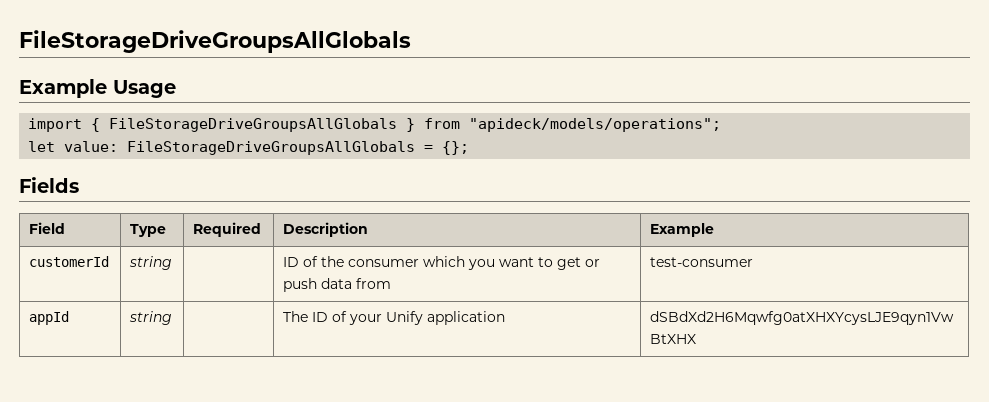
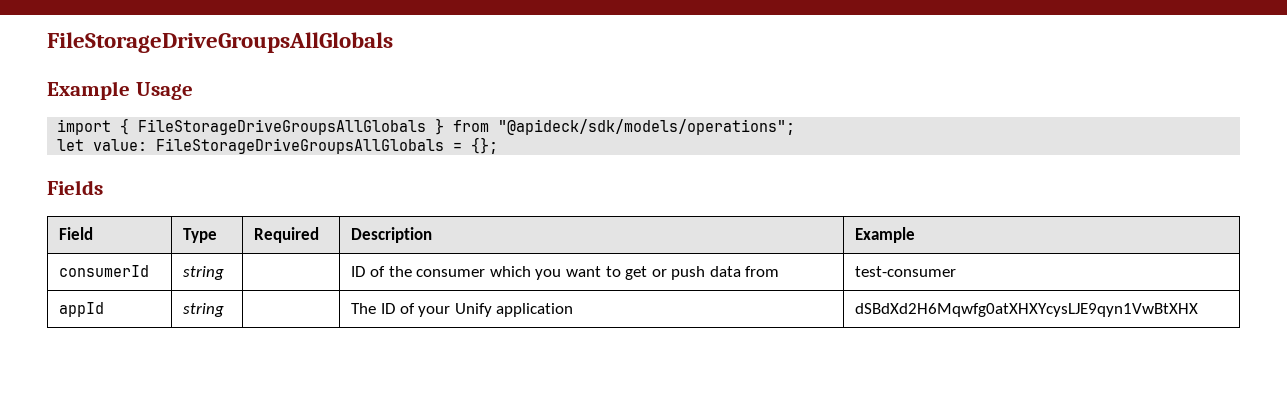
[469,118,722,132] "apideck/models/operations"; -> [498,119,796,135] "@apideck/sdk/models/operations";
[29,256,110,267] customerId -> [59,265,150,277] consumerId

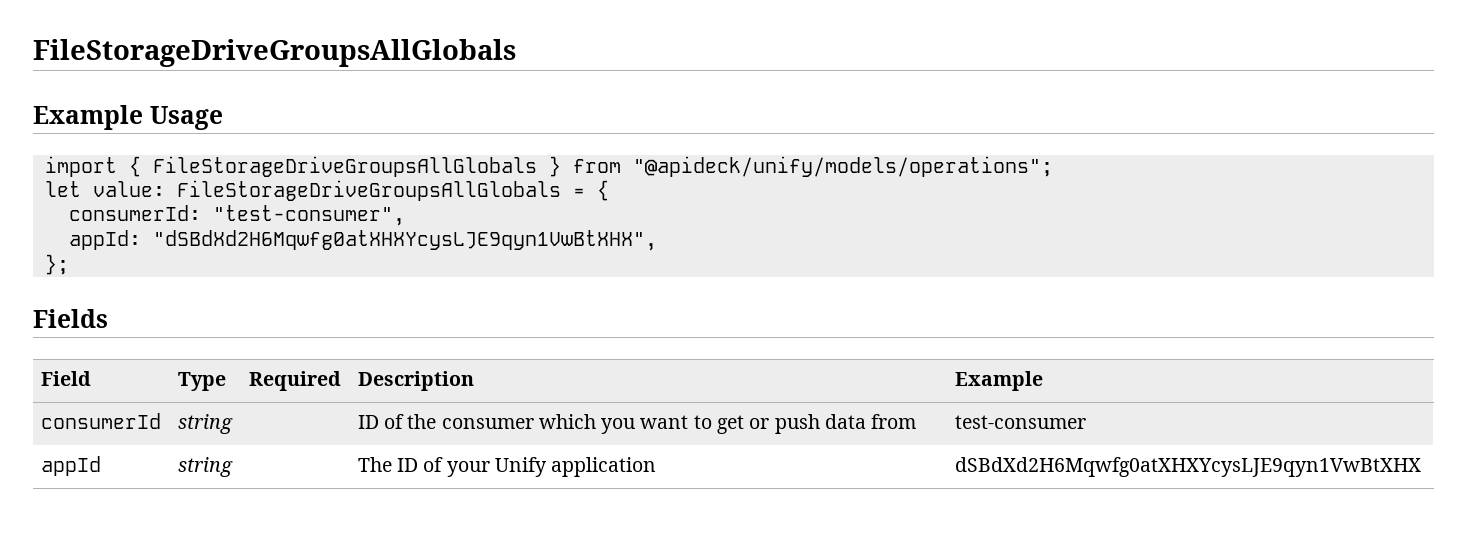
[498,119,796,135] "@apideck/sdk/models/operations"; -> [632,156,1053,177] "@apideck/unify/models/operations";
[471,137,499,154] {}; -> [596,180,609,201] [68,205,405,226] [68,230,657,251] [44,254,69,275] { // consumerId: "test-consumer", // appId: "dSBdXd2H6Mqwfg0atXHXYcysLJE9qyn1VwBtXHX", // };

